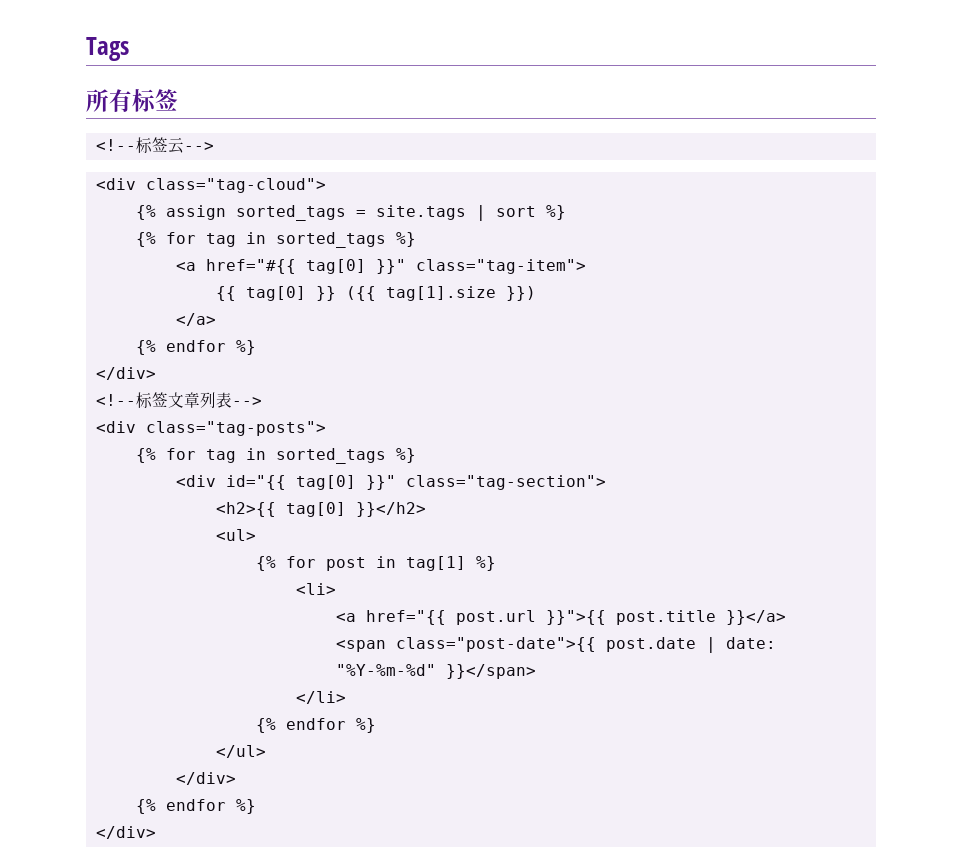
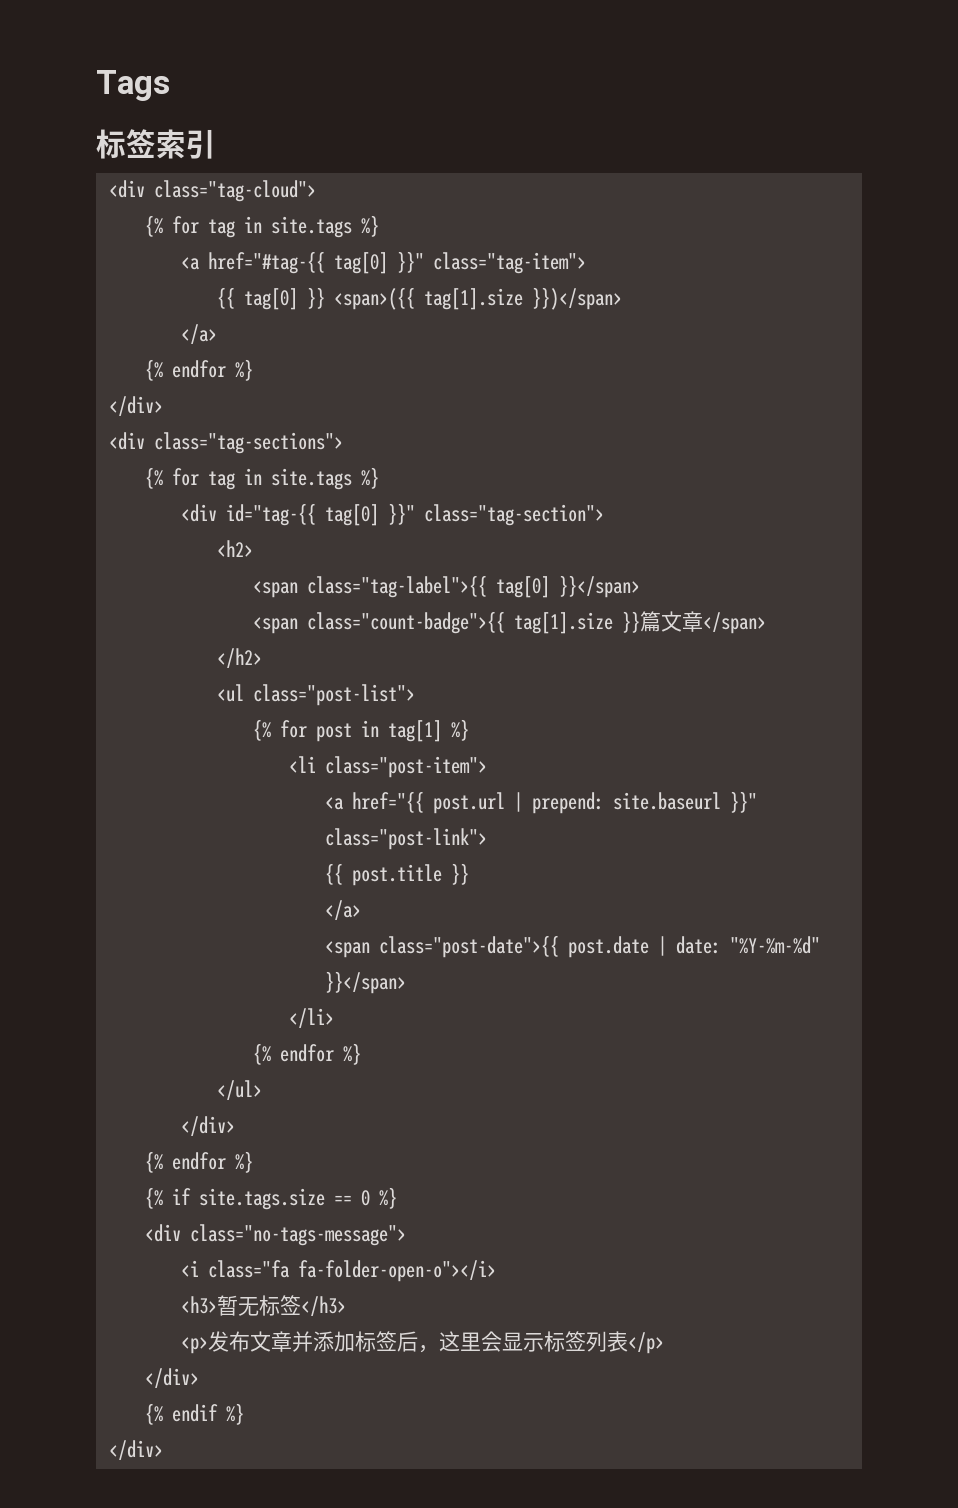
[86,89,178,112] [95,137,214,154] 所有标签 // <!--标签云--> -> [96,129,216,159] 标签索引
[135,205,566,221] [135,232,386,248] // {% assign sorted_tags = site.tags | sort %} // {% for tag in sorted_tags -> [144,215,352,238] // {% for tag in site.tags
[205,259,296,274] href="#{{ -> [207,251,325,274] href="#tag-{{
[345,286,536,301] ({{ tag[1].size }}) -> [333,287,622,310] <span>({{ tag[1].size }})</span>
[95,392,262,409] [95,421,326,436] [135,448,416,464] [175,475,286,490] // <!--标签文章列表--> // <div class="tag-posts"> // {% for tag in sorted_tags %} // <div id="{{ -> [108,432,343,454] [144,467,379,490] [180,503,316,526] // <div class="tag-sections"> // {% for tag in site.tags %} // <div id="tag-{{
[215,502,426,517] [215,529,256,541] <h2>{{ tag[0] }}</h2> // <ul> -> [216,540,253,557] [252,575,640,598] [252,611,766,634] [216,648,262,668] [216,684,415,706] <h2> // <span class="tag-label">{{ tag[0] }}</span> // <span class="count-badge">{{ tag[1].size }}篇文章</span> // </h2> // <ul class="post-list">
[295,583,336,595] <li> -> [288,756,487,778] <li class="post-item">
[545,610,786,625] }}">{{ post.title }}</a> -> [513,791,757,814] [324,828,487,850] [324,863,469,886] [324,900,361,920] | prepend: site.baseurl }}" class="post-link"> // {{ post.title }} // </a>
(256, 806) none -> [144,1187,397,1210] [144,1224,406,1246] [180,1260,496,1282] [180,1295,346,1316] [180,1331,664,1354] [144,1368,199,1388] [144,1403,244,1425] // {% if site.tags.size == 0 %} // <div class="no-tags-message"> // <i class="fa fa-folder-open-o"></i> // <h3>暂无标签</h3> // <p>发布文章并添加标签后，这里会显示标签列表</p> // </div> // {% endif %}

